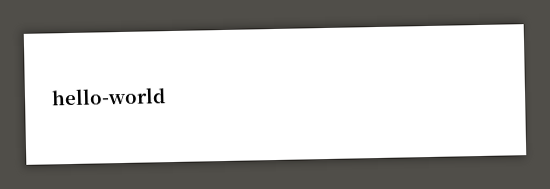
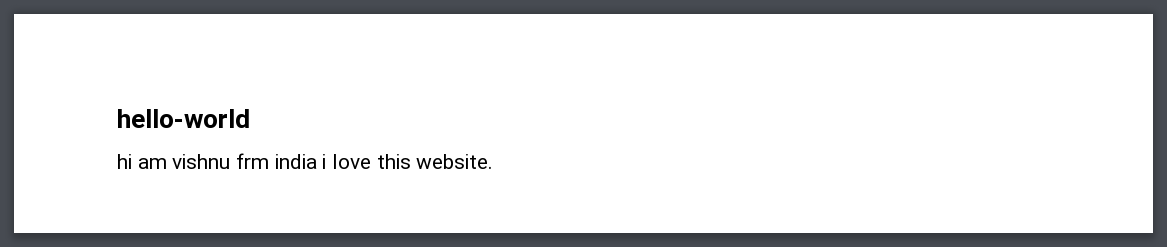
(166, 96) none -> [117,153,494,169] // hi am vishnu frm india i love this website.

